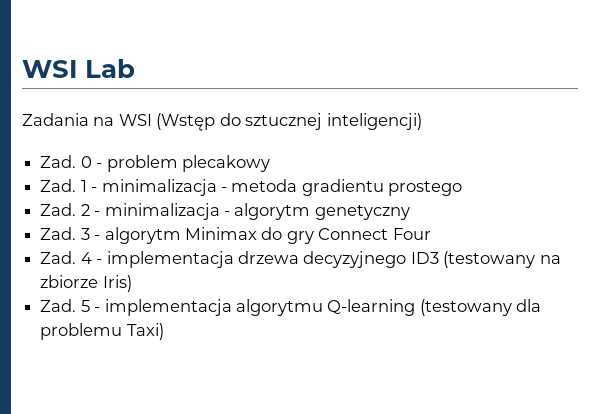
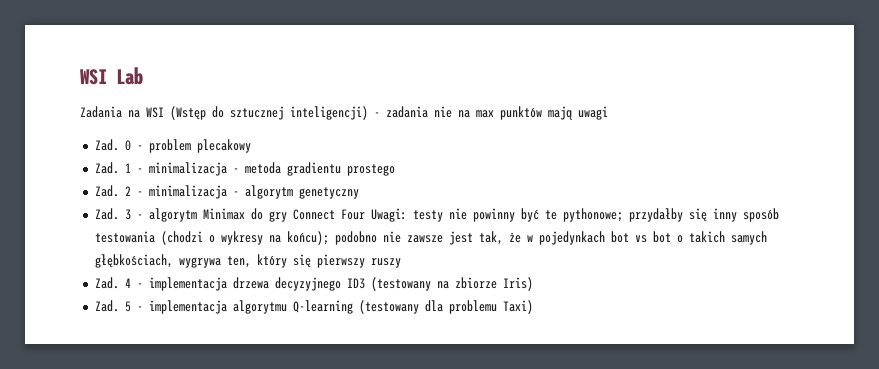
(422, 121) none -> [374,106,608,120] - zadania nie na max punktów mają uwagi
(431, 234) none -> [370,208,779,222] [94,231,767,245] [94,254,401,268] Uwagi: testy nie powinny być te pythonowe; przydałby się inny sposób testowania (chodzi o wykresy na końcu); podobno nie zawsze jest tak, że w pojedynkach bot vs bot o takich samych głębkościach, wygrywa ten, który się pierwszy ruszy

